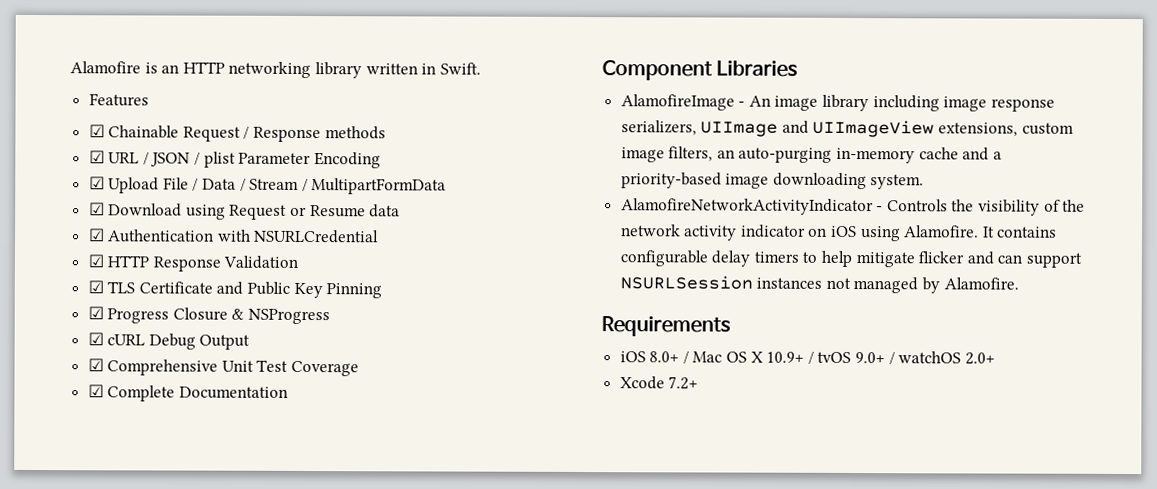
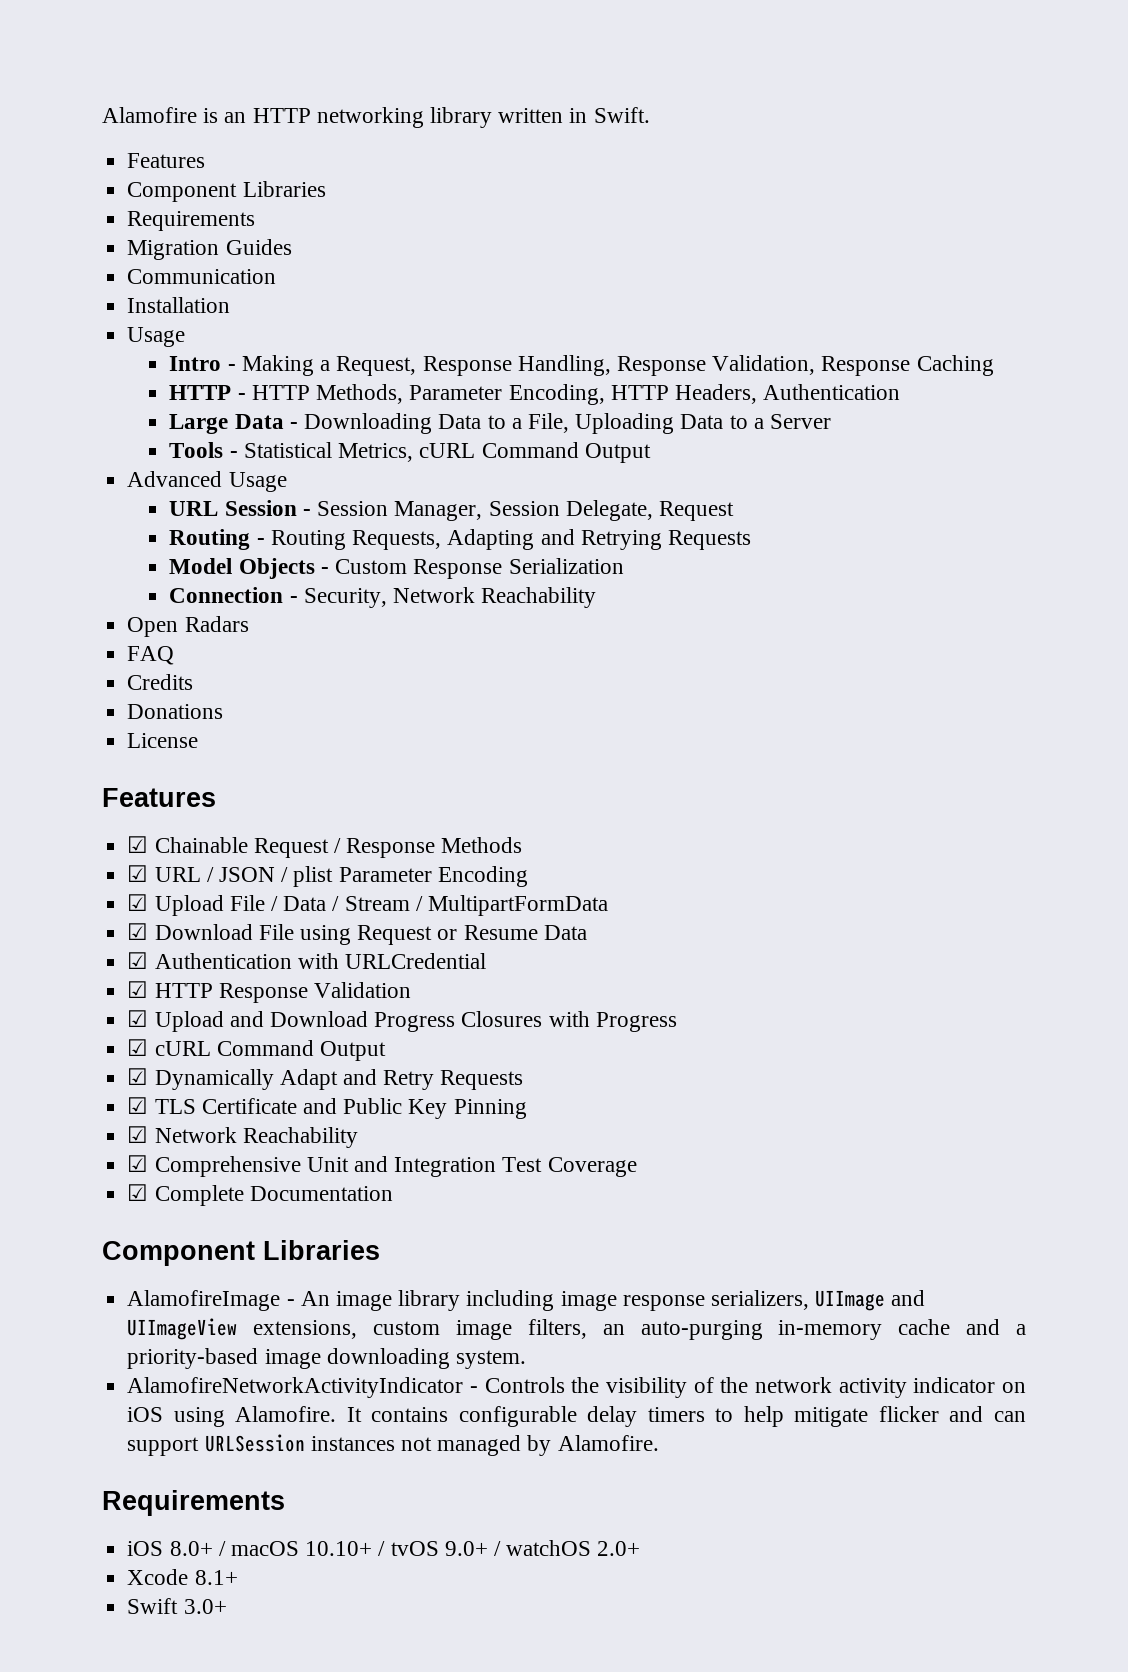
(149, 100) none -> [127,181,326,202] [127,211,256,231] [127,239,292,260] [127,269,277,284] [127,297,231,313] [127,327,186,347] [169,355,994,376] [169,384,901,405] [169,413,831,434] [169,442,651,463] [127,471,287,492] [169,500,734,521] [169,529,751,550] [169,558,624,579] [169,587,597,608] [127,616,249,637] [127,646,175,665] [127,674,194,690] [127,704,224,719] [127,733,199,748] [102,788,216,807] // Component Libraries // Requirements // Migration Guides // Communication // Installation // Usage // Intro - Making a Request, Response Handling, Response Validation, Response Caching // HTTP - HTTP Methods, Parameter Encoding, HTTP Headers, Authentication // Large Data - Downloading Data to a File, Uploading Data to a Server // Tools - Statistical Metrics, cURL Command Output // Advanced Usage // URL Session - Session Manager, Session Delegate, Request // Routing - Routing Requests, Adapting and Retrying Requests // Model Objects - Custom Response Serialization // Connection - Security, Network Reachability // Open Radars // FAQ // Credits // Donations // License // Features
[324,126,386,140] methods -> [441,837,523,853] Methods
(183, 210) none -> [258,924,294,940] File
[369,204,401,218] data -> [543,925,587,940] Data
[254,229,380,244] NSURLCredential -> [344,953,486,969] URLCredential
(299, 262) none -> [127,1010,677,1032] [127,1039,386,1061] [127,1068,524,1090] // ☑ Upload and Download Progress Closures with Progress // ☑ cURL Command Output // ☑ Dynamically Adapt and Retry Requests
[107,307,331,325] [87,332,251,350] Progress Closure & NSProgress // ☑ cURL Debug Output -> [154,1127,358,1148] Network Reachability
(254, 366) none -> [353,1156,497,1177] and Integration
[619,275,753,290] NSURLSession -> [204,1434,305,1452] URLSession
[692,351,805,363] Mac OS X 10.9+ -> [230,1541,373,1556] macOS 10.10+
[668,376,699,390] 7.2+ -> [194,1570,238,1585] [127,1598,227,1614] 8.1+ // Swift 3.0+

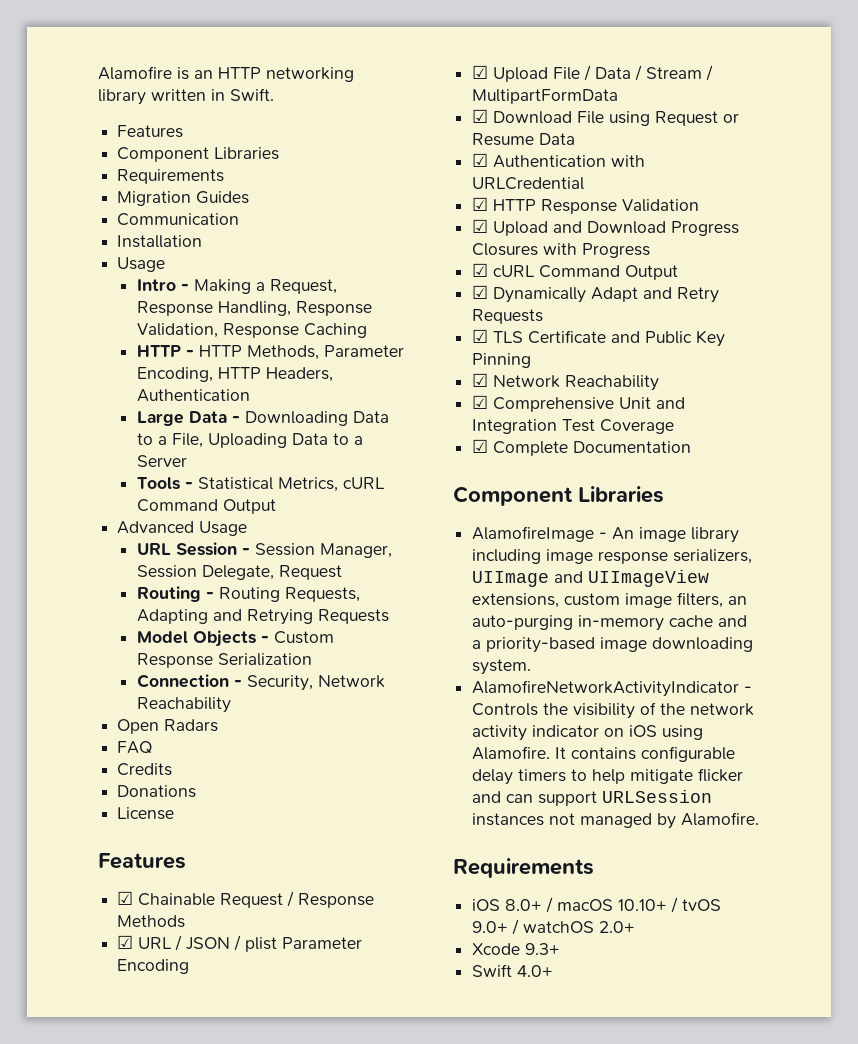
[194,1570,238,1585] 8.1+ -> [525,943,561,955] 9.3+
[183,1599,227,1614] 3.0+ -> [517,965,554,977] 4.0+

